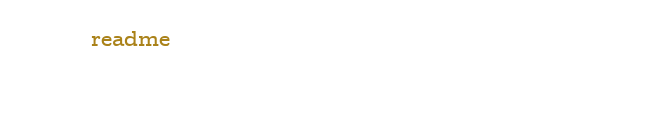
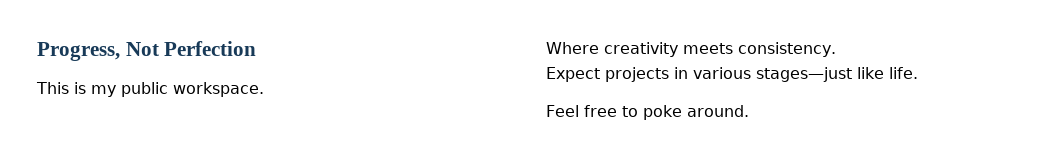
[91,31,170,46] readme -> [37,41,257,61] [36,82,264,97] [546,42,836,57] [546,67,918,82] [546,105,749,120] Progress, Not Perfection // This is my public workspace. // Where creativity meets consistency. // Expect projects in various stages—just like life. // Feel free to poke around.

